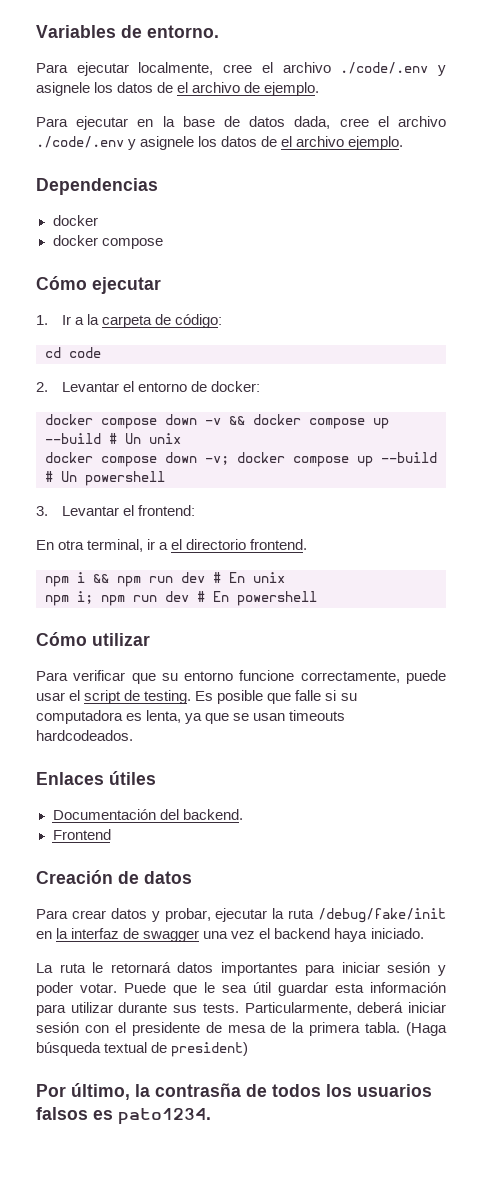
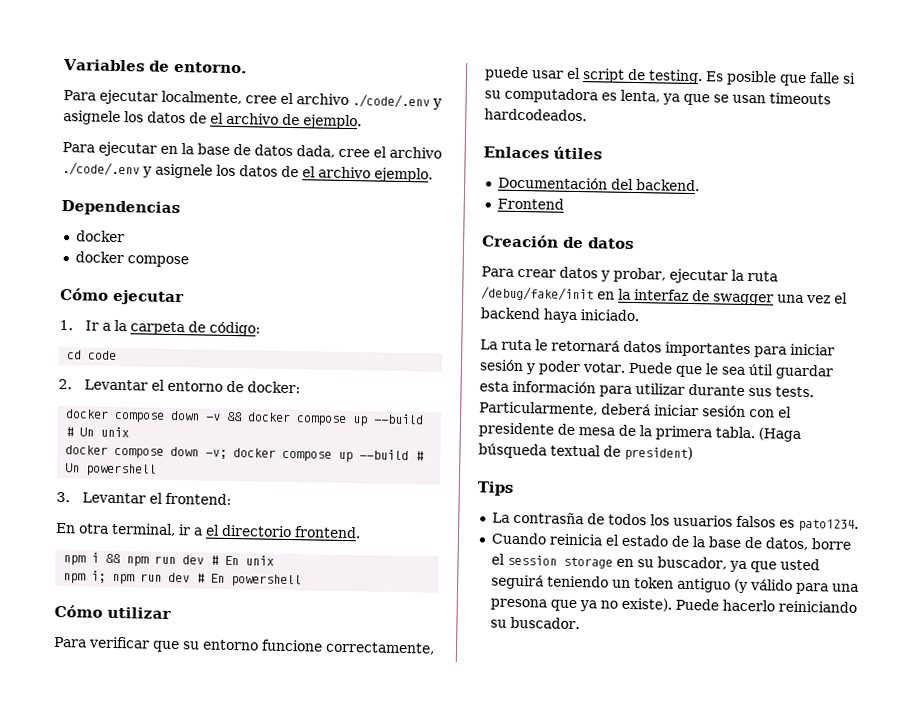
[36,1083,150,1100] Por último, la -> [477,481,513,496] [491,512,510,523] Tips // La
(211, 1116) none -> [490,532,851,551] [490,553,820,573] [490,574,859,595] [489,597,857,613] [489,616,580,630] // Cuando reinicia el estado de la base de datos, borre el session storage en su buscador, ya que usted seguirá teniendo un token antiguo (y válido para una presona que ya no existe). Puede hacerlo reiniciando su buscador.

